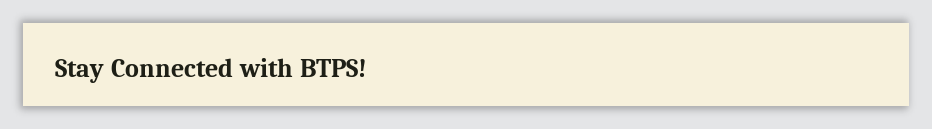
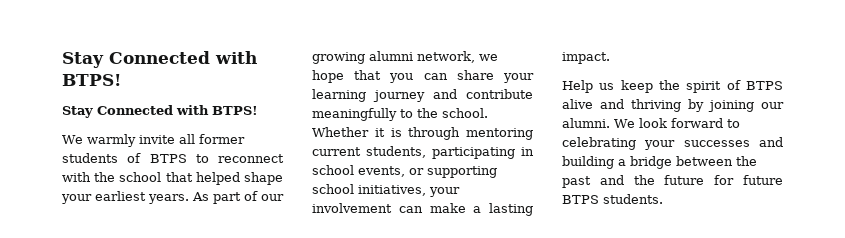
[55,58,367,83] Stay Connected with BTPS! -> [62,51,257,68] [62,74,121,86] [62,105,258,118] [62,134,245,147] [62,153,284,163] [62,172,283,185] [61,191,284,204] [312,51,498,64] [312,70,534,83] [312,89,533,102] [312,108,488,121] [312,127,533,140] [312,146,534,159] [312,165,497,178] [312,184,460,197] [312,203,533,216] [562,52,610,64] [562,80,783,93] [562,99,784,112] [562,118,740,128] [562,137,783,150] [562,156,757,169] [562,175,783,188] [562,194,663,204] Stay Connected with BTPS! // Stay Connected with BTPS! // We warmly invite all former students of BTPS to reconnect with the school that helped shape your earliest years. As part of our growing alumni network, we hope that you can share your learning journey and contribute meaningfully to the school. Whether it is through mentoring current students, participating in school events, or supporting school initiatives, your involvement can make a lasting impact. // Help us keep the spirit of BTPS alive and thriving by joining our alumni. We look forward to celebrating your successes and building a bridge between the past and the future for future BTPS students.

